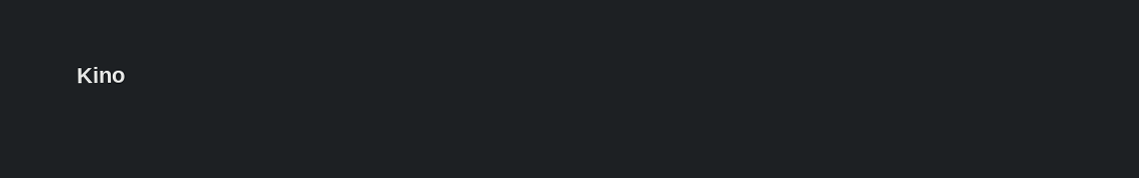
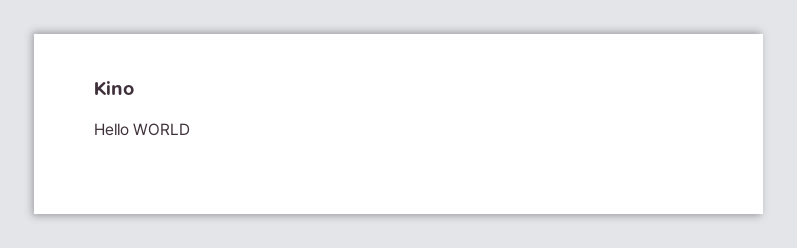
(125, 75) none -> [94,123,191,136] // Hello WORLD

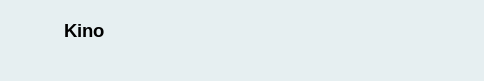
[94,123,191,136] // Hello WORLD -> (104, 30) none

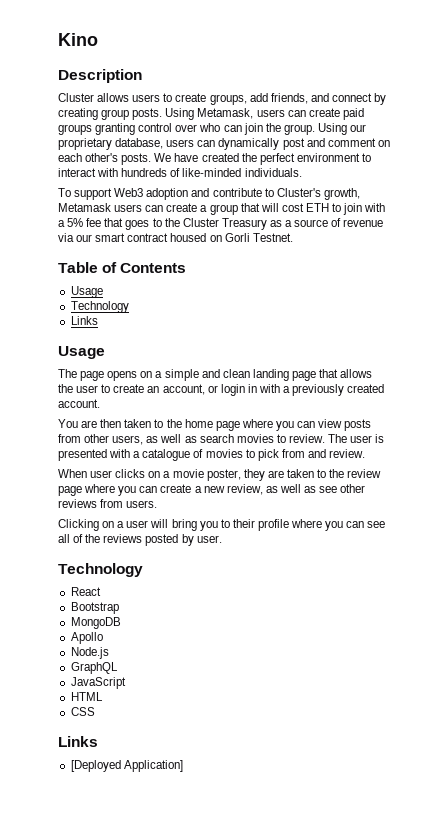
(104, 30) none -> [58,69,142,83] [58,93,387,105] [58,108,364,120] [58,123,367,135] [58,138,390,150] [58,153,371,165] [58,168,302,177] [58,188,360,200] [58,203,386,215] [58,218,384,230] [58,233,293,242] [58,262,187,273] [70,286,103,298] [70,301,129,313] [70,316,98,325] [58,346,105,359] [58,369,373,381] [58,384,385,396] [58,399,100,408] [58,419,372,431] [58,434,385,445] [58,449,366,461] [58,469,382,481] [58,484,366,496] [58,499,158,508] [58,519,386,531] [58,534,222,546] [58,563,143,577] [70,587,101,596] [70,602,119,614] [70,617,121,629] [70,632,103,644] [70,647,109,659] [70,662,118,674] [70,677,126,689] [70,692,103,701] [70,707,95,716] [58,736,98,747] [70,760,183,772] // Description // Cluster allows users to create groups, add friends, and connect by creating group posts. Using Metamask, users can create paid groups granting control over who can join the group. Using our proprietary database, users can dynamically post and comment on each other's posts. We have created the perfect environment to interact with hundreds of like-minded individuals. // To support Web3 adoption and contribute to Cluster's growth, Metamask users can create a group that will cost ETH to join with a 5% fee that goes to the Cluster Treasury as a source of revenue via our smart contract housed on Gorli Testnet. // Table of Contents // Usage // Technology // Links // Usage // The page opens on a simple and clean landing page that allows the user to create an account, or login in with a previously created account. // You are then taken to the home page where you can view posts from other users, as well as search movies to review. The user is presented with a catalogue of movies to pick from and review. // When user clicks on a movie poster, they are taken to the review page where you can create a new review, as well as see other reviews from users. // Clicking on a user will bring you to their profile where you can see all of the reviews posted by user. // Technology // React // Bootstrap // MongoDB // Apollo // Node.js // GraphQL // JavaScript // HTML // CSS // Links // [Deployed Application]

